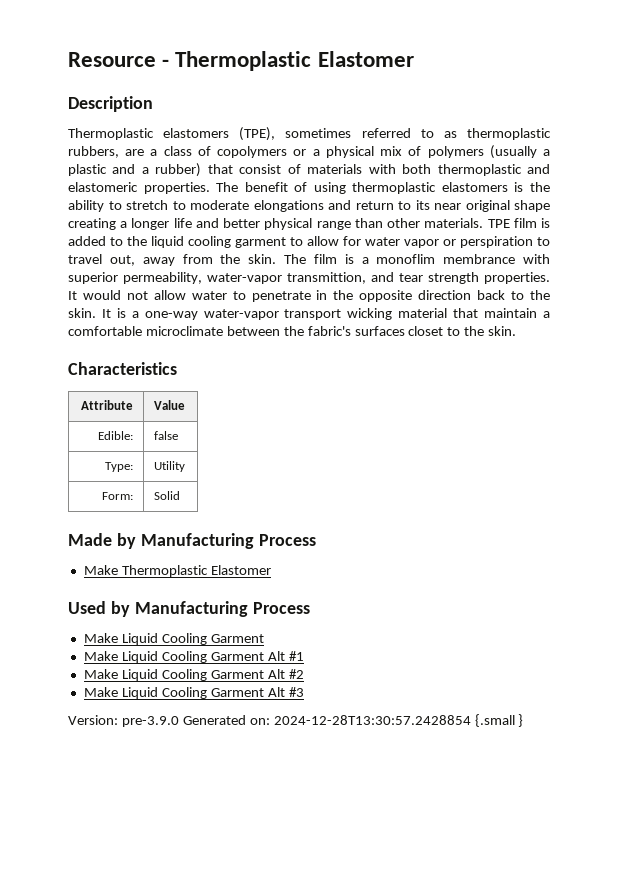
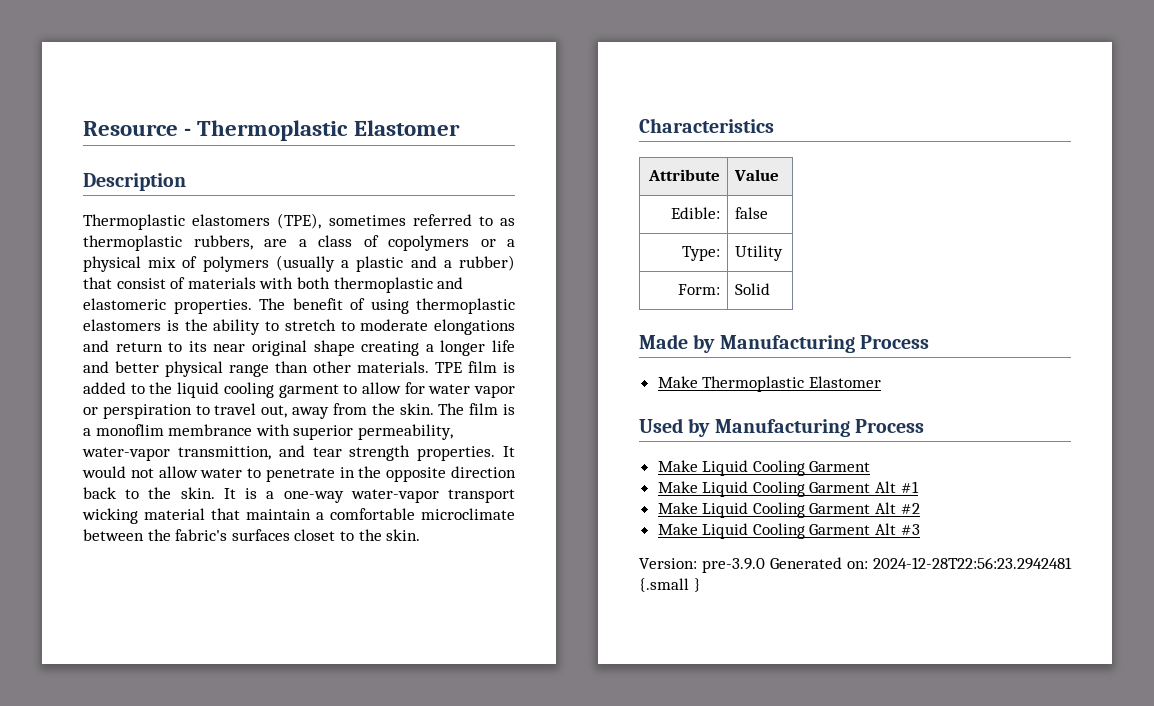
[273,715,471,725] 2024-12-28T13:30:57.2428854 -> [873,557,1072,570] 2024-12-28T22:56:23.2942481

